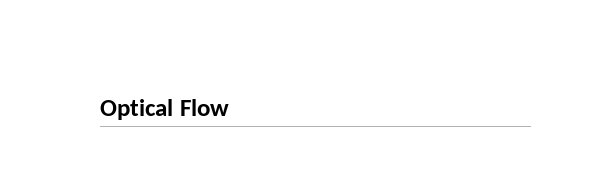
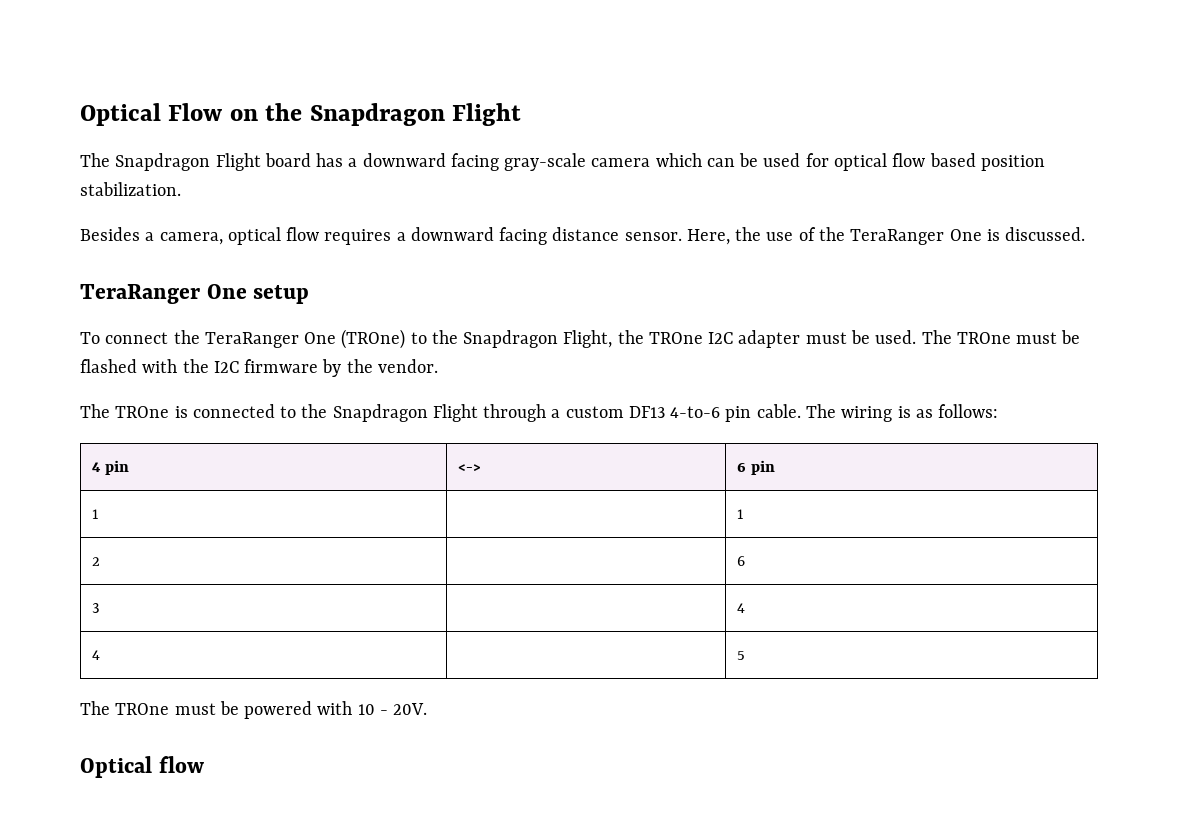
(229, 107) none -> [229,103,522,126] [80,153,1045,171] [80,182,181,196] [80,227,1086,245] [80,284,310,304] [80,329,1081,349] [80,359,438,377] [80,404,999,422] [92,460,129,475] [458,464,482,472] [737,460,775,475] [92,509,100,519] [737,509,745,519] [92,557,101,566] [737,556,746,566] [92,603,101,613] [737,603,746,613] [92,650,101,660] [737,651,746,660] [80,701,428,719] [80,756,204,778] on the Snapdragon Flight // The Snapdragon Flight board has a downward facing gray-scale camera which can be used for optical flow based position stabilization. // Besides a camera, optical flow requires a downward facing distance sensor. Here, the use of the TeraRanger One is discussed. // TeraRanger One setup // To connect the TeraRanger One (TROne) to the Snapdragon Flight, the TROne I2C adapter must be used. The TROne must be flashed with the I2C firmware by the vendor. // The TROne is connected to the Snapdragon Flight through a custom DF13 4-to-6 pin cable. The wiring is as follows: // 4 pin | <-> | 6 pin // 1 | | 1 // 2 | | 6 // 3 | | 4 // 4 | | 5 // The TROne must be powered with 10 - 20V. // Optical flow

